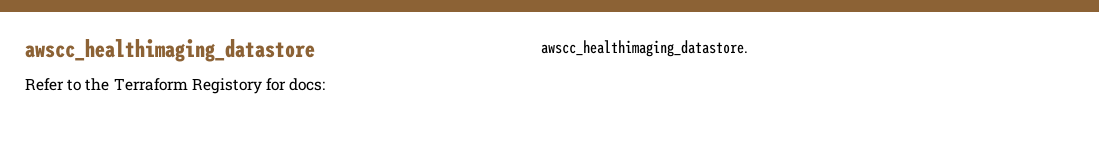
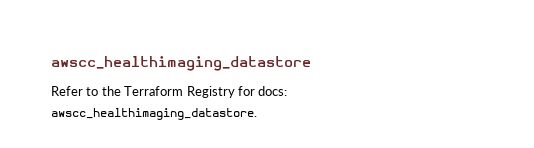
[191,78,262,94] Registory -> [186,86,235,98] Registry

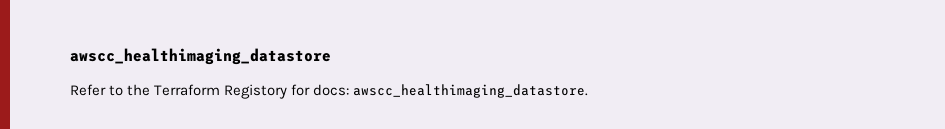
[186,86,235,98] Registry -> [224,84,288,99] Registory

